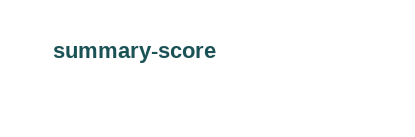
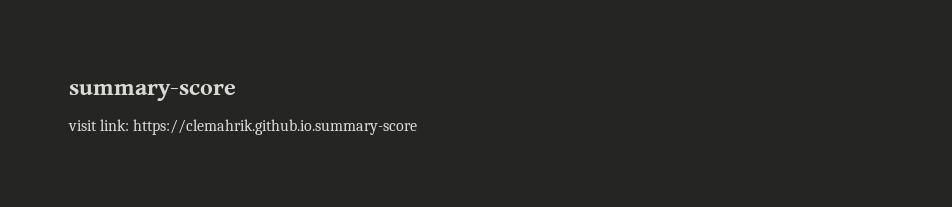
(216, 54) none -> [68,119,418,135] // visit link: https://clemahrik.github.io.summary-score

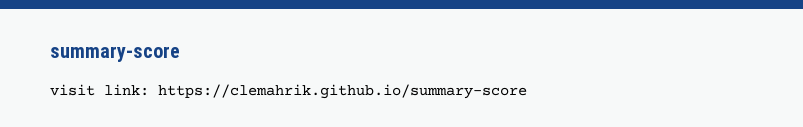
[133,119,418,135] https://clemahrik.github.io.summary-score -> [158,84,527,99] https://clemahrik.github.io/summary-score

